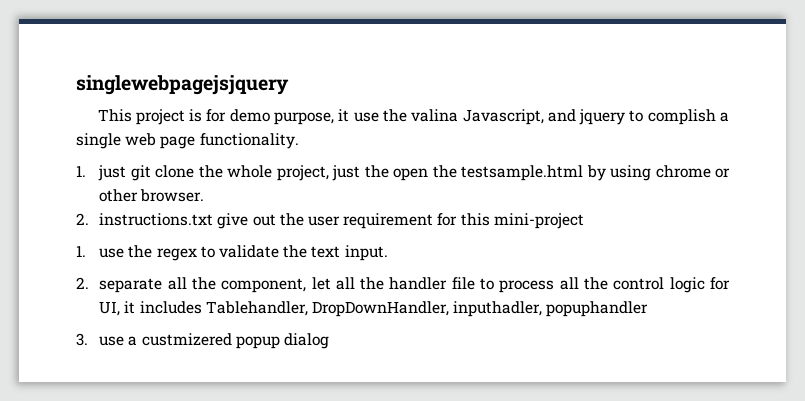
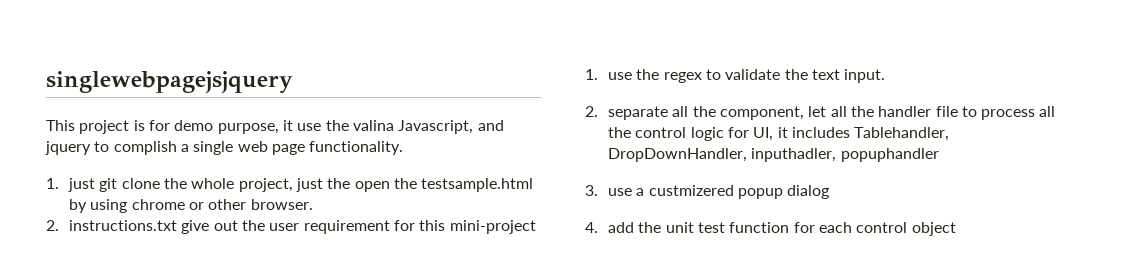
(330, 341) none -> [585,222,956,236] // 4. add the unit test function for each control object

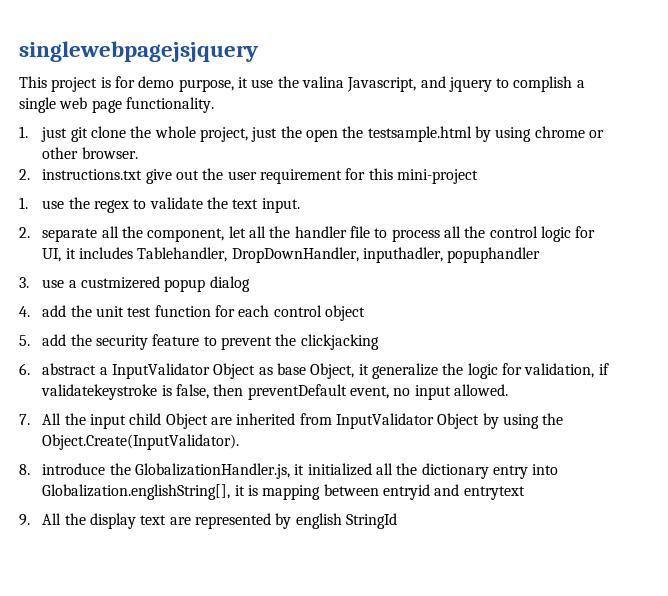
(956, 229) none -> [19,334,379,350] [19,363,609,379] [41,384,508,400] [19,413,564,429] [42,434,240,450] [19,463,559,479] [42,484,525,500] [19,513,397,529] // 5. add the security feature to prevent the clickjacking // 6. abstract a InputValidator Object as base Object, it generalize the logic for validation, if validatekeystroke is false, then preventDefault event, no input allowed. // 7. All the input child Object are inherited from InputValidator Object by using the Object.Create(InputValidator). // 8. introduce the GlobalizationHandler.js, it initialized all the dictionary entry into Globalization.englishString[], it is mapping between entryid and entrytext // 9. All the display text are represented by english StringId

